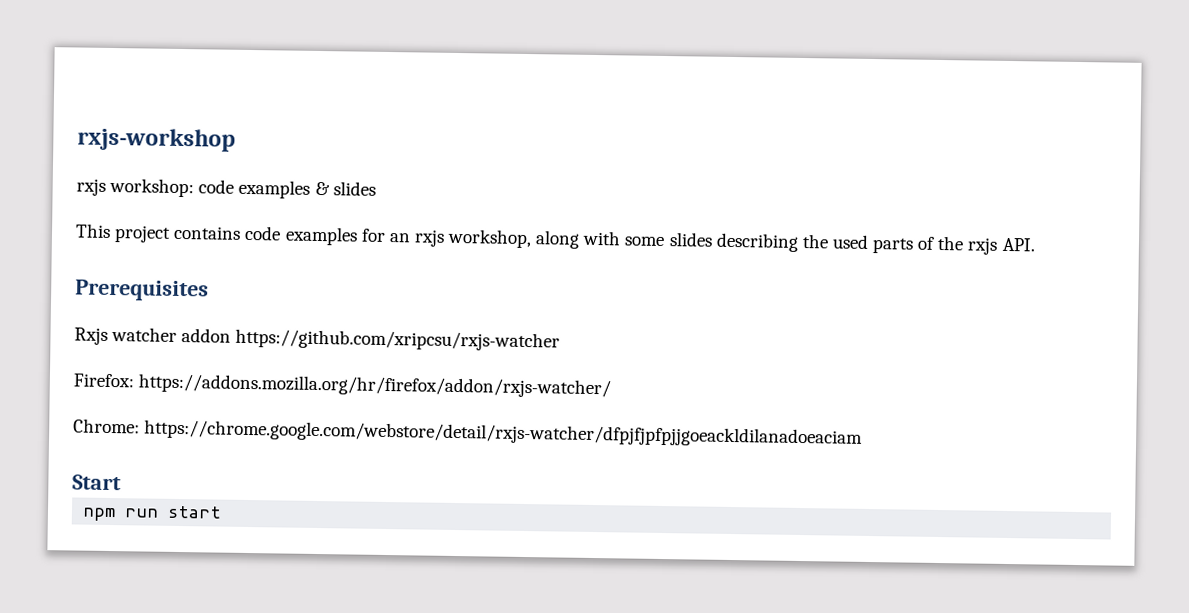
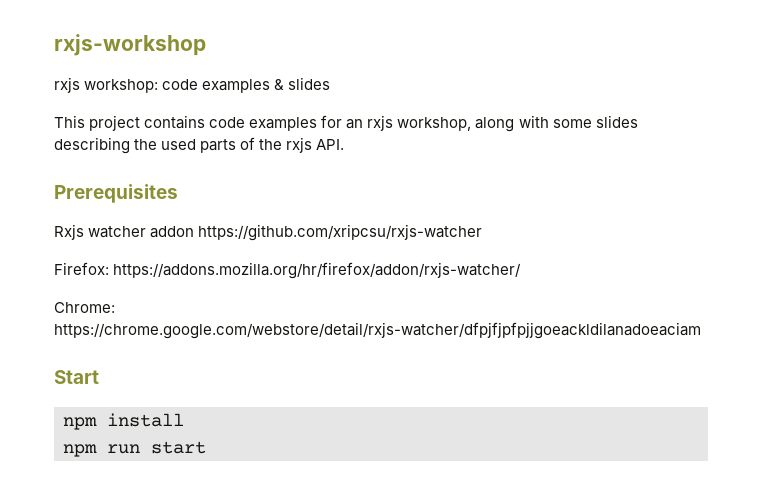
(121, 482) none -> [63,413,184,430] // npm install

